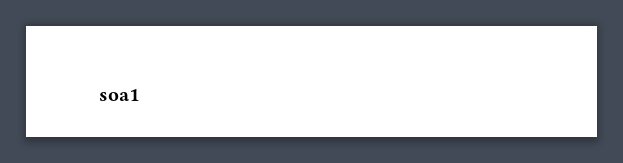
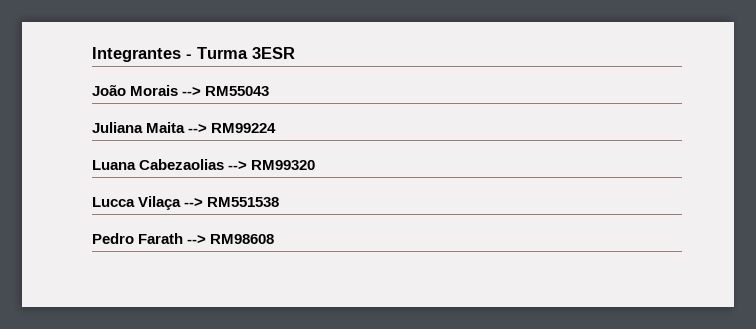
[99,89,139,101] soa1 -> [92,47,295,62] [92,84,270,96] [92,122,277,133] [92,159,316,170] [92,196,280,210] [92,233,275,244] Integrantes - Turma 3ESR // João Morais --> RM55043 // Juliana Maita --> RM99224 // Luana Cabezaolias --> RM99320 // Lucca Vilaça --> RM551538 // Pedro Farath --> RM98608

